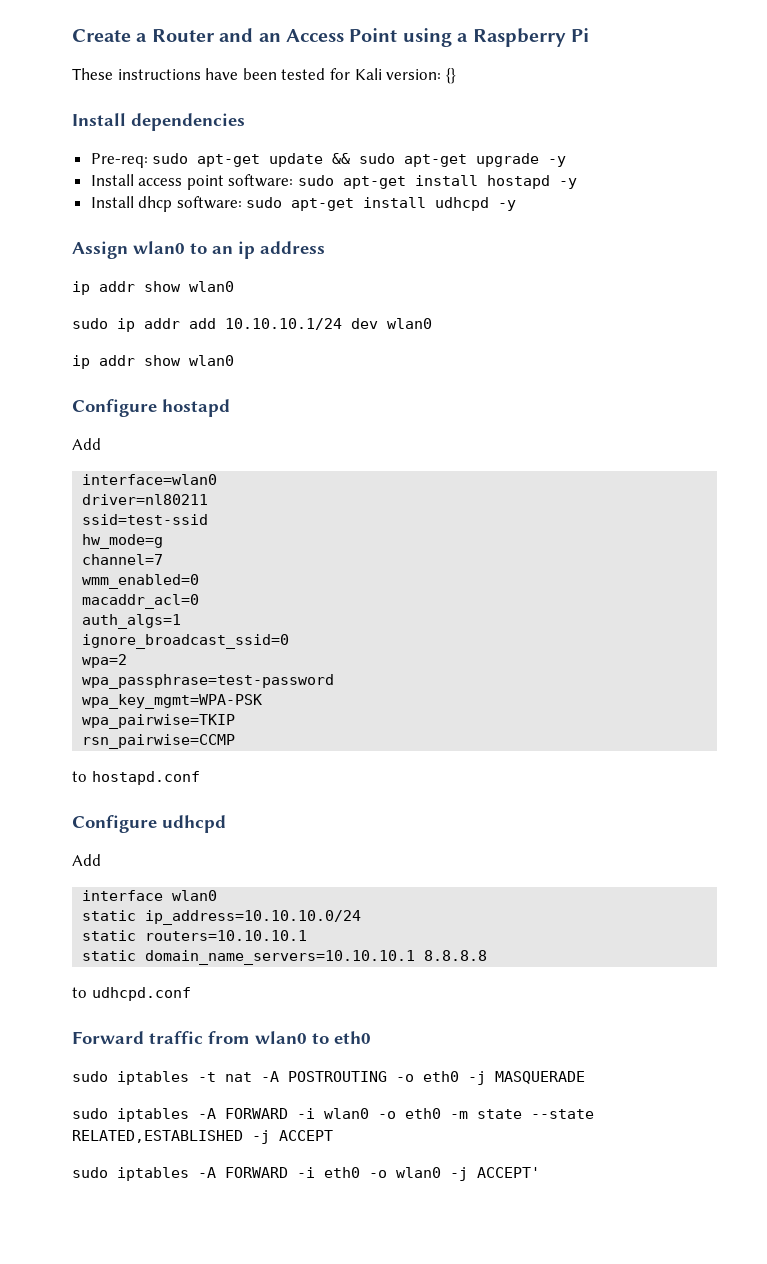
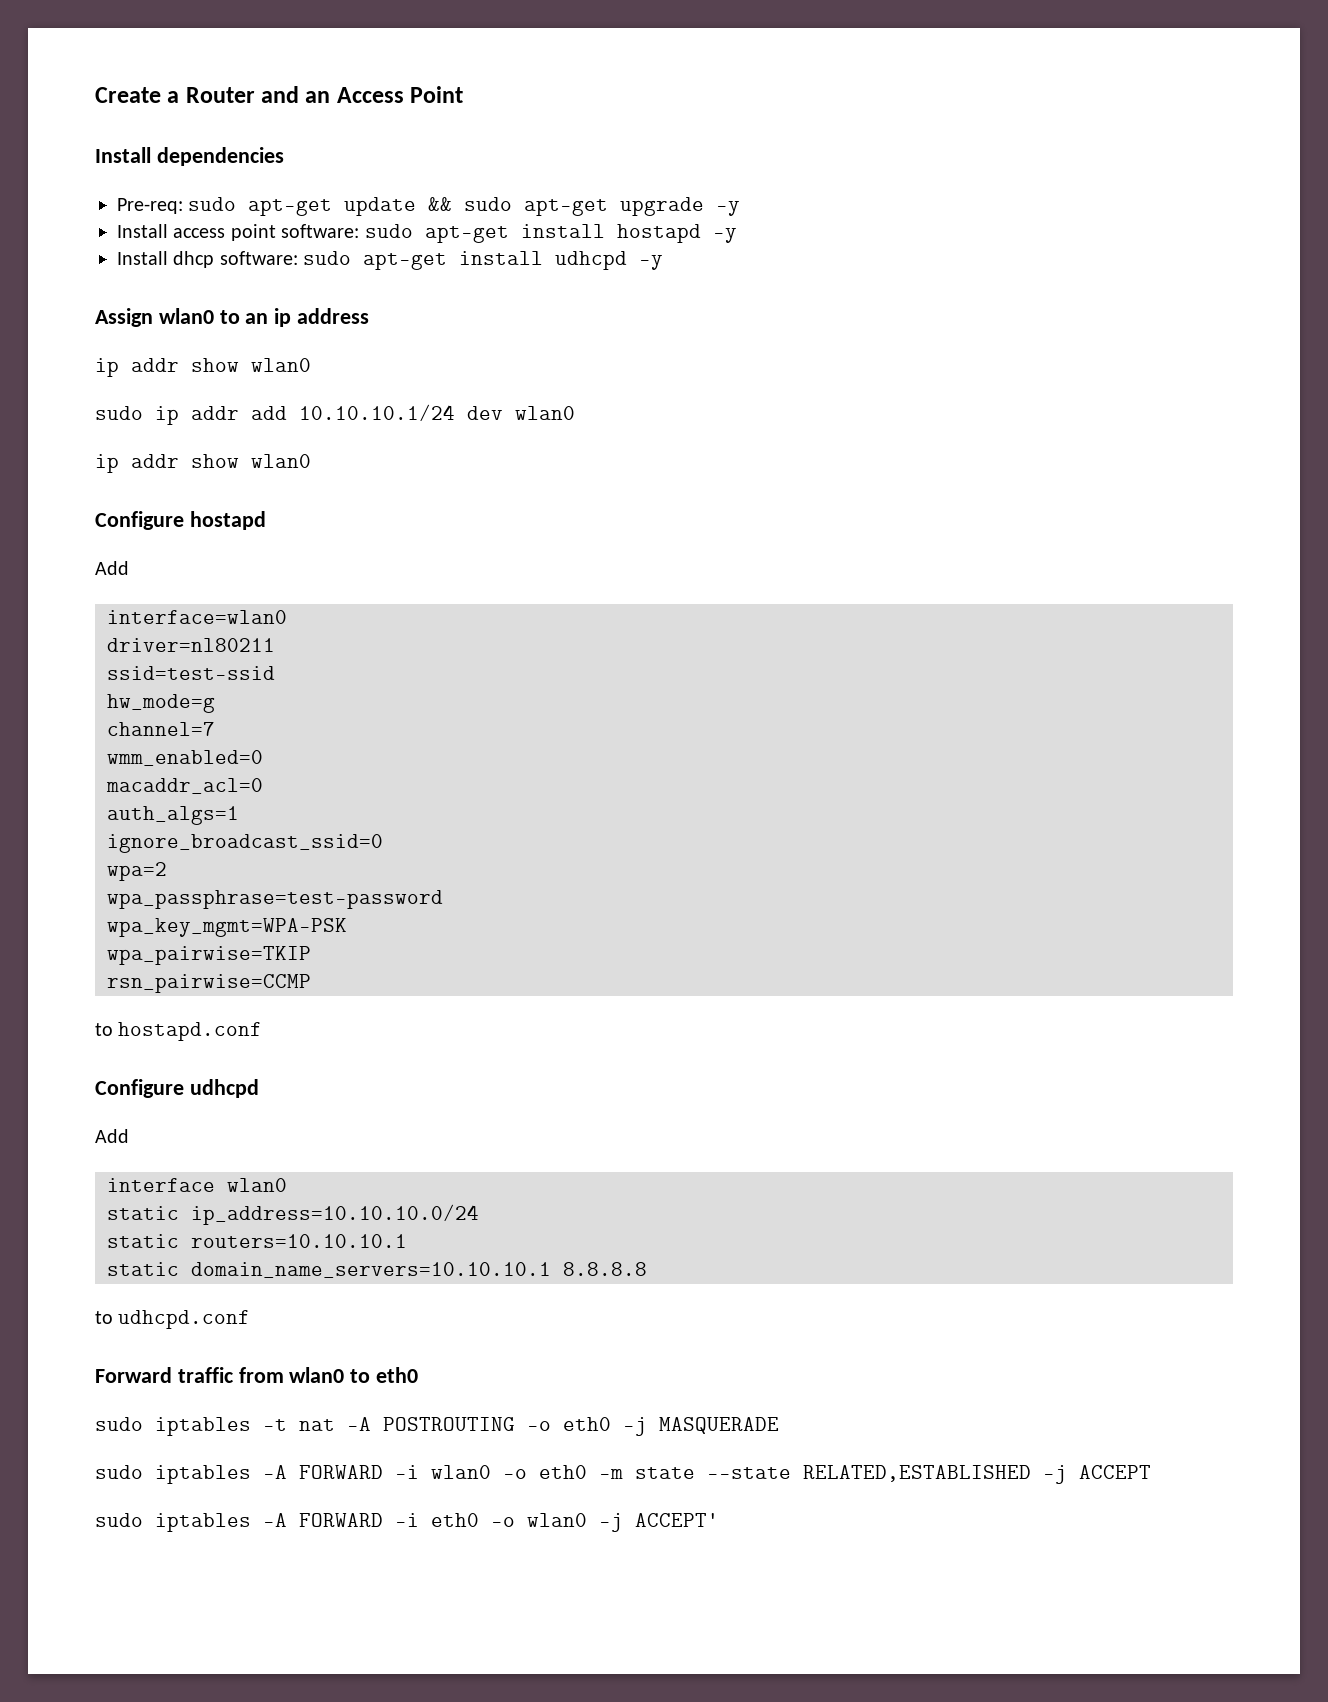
[402,28,589,47] [72,68,456,84] using a Raspberry Pi // These instructions have been tested for Kali version: {} -> (464, 94) none

